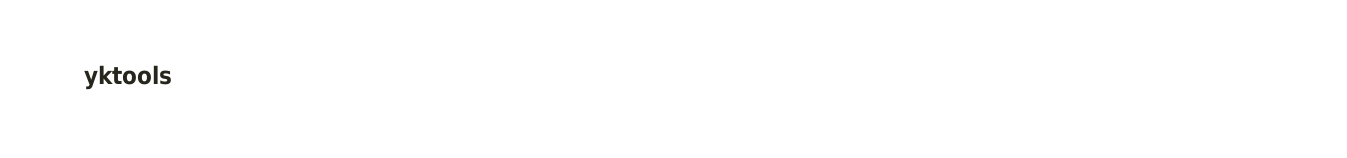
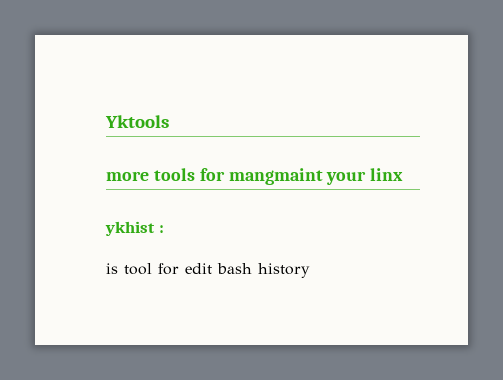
[84,65,172,90] yktools -> [105,115,169,128] [106,168,404,185] [105,221,164,236] [106,263,310,278] Yktools // more tools for mangmaint your linx // ykhist : // is tool for edit bash history

